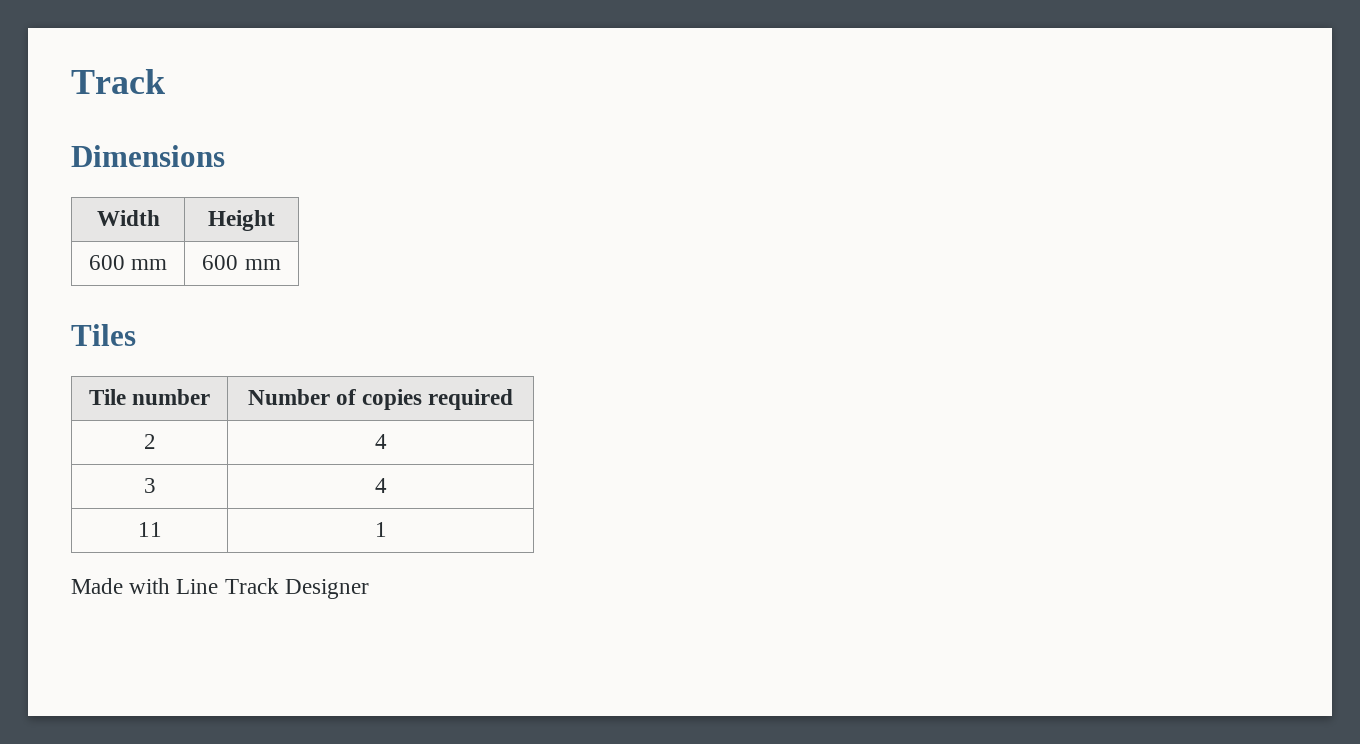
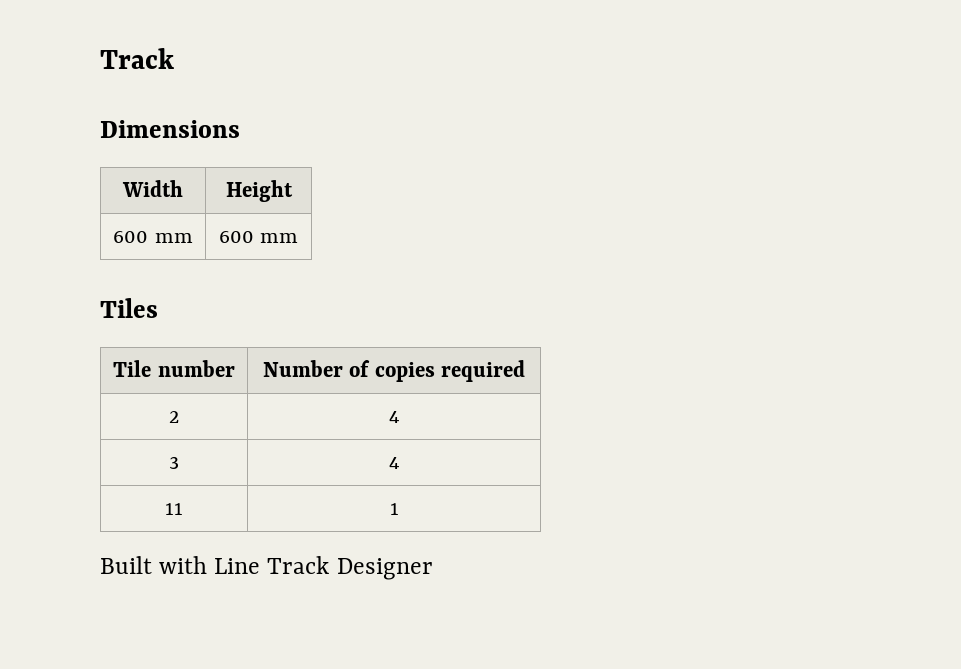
[71,578,123,594] Made -> [100,556,152,574] Built

